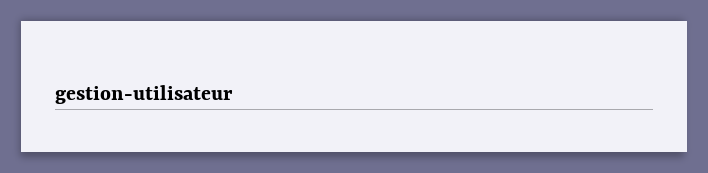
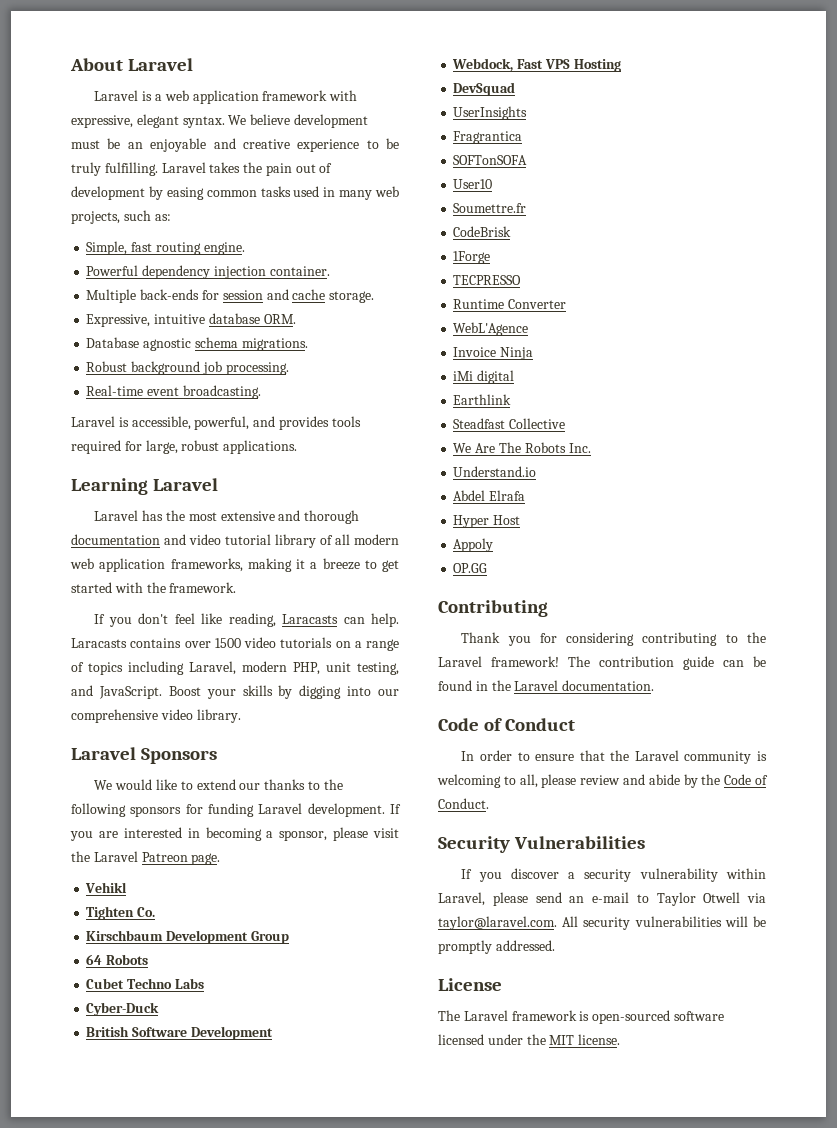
[55,85,233,104] gestion-utilisateur -> [70,58,194,71] [94,90,358,104] [71,114,368,128] [71,138,399,152] [71,162,333,176] [71,186,399,200] [71,210,171,224] [86,241,245,255] [86,265,330,279] [86,289,375,303] [86,313,296,327] [86,337,308,351] [86,361,289,375] [86,385,261,399] [71,416,361,430] [71,440,298,454] [71,478,219,495] [94,510,360,524] [71,534,399,548] [70,558,399,572] [71,582,237,593] [94,613,399,627] [71,637,399,651] [71,661,399,675] [71,685,399,699] [71,709,241,723] [71,747,218,764] [94,779,343,790] [71,803,401,817] [70,827,399,841] [71,851,221,865] [85,882,128,893] [86,906,156,920] [86,930,289,944] [86,954,149,965] [86,978,204,989] [86,1002,160,1016] [86,1026,273,1040] [452,58,621,72] [453,82,516,96] [453,106,528,120] [453,131,523,144] [453,155,528,165] [453,179,493,189] [453,203,527,213] [453,226,512,237] [453,251,491,264] [453,275,522,285] [453,299,567,309] [453,322,529,336] [453,347,534,360] [453,370,515,384] [453,394,512,405] [453,418,566,429] [453,442,591,453] [453,466,537,477] [453,490,526,501] [453,515,521,528] [453,538,494,552] [453,563,488,573] [438,600,548,617] [461,632,766,646] [438,656,766,670] [438,680,655,691] [438,718,576,731] [461,750,767,764] [437,774,768,788] [438,798,489,809] [438,836,646,853] [461,868,766,882] [438,892,766,906] [438,916,766,930] [438,940,555,954] [438,978,502,991] [438,1010,724,1024] [438,1034,621,1045] About Laravel // Laravel is a web application framework with expressive, elegant syntax. We believe development must be an enjoyable and creative experience to be truly fulfilling. Laravel takes the pain out of development by easing common tasks used in many web projects, such as: // Simple, fast routing engine. // Powerful dependency injection container. // Multiple back-ends for session and cache storage. // Expressive, intuitive database ORM. // Database agnostic schema migrations. // Robust background job processing. // Real-time event broadcasting. // Laravel is accessible, powerful, and provides tools required for large, robust applications. // Learning Laravel // Laravel has the most extensive and thorough documentation and video tutorial library of all modern web application frameworks, making it a breeze to get started with the framework. // If you don't feel like reading, Laracasts can help. Laracasts contains over 1500 video tutorials on a range of topics including Laravel, modern PHP, unit testing, and JavaScript. Boost your skills by digging into our comprehensive video library. // Laravel Sponsors // We would like to extend our thanks to the following sponsors for funding Laravel development. If you are interested in becoming a sponsor, please visit the Laravel Patreon page. // Vehikl // Tighten Co. // Kirschbaum Development Group // 64 Robots // Cubet Techno Labs // Cyber-Duck // British Software Development // Webdock, Fast VPS Hosting // DevSquad // UserInsights // Fragrantica // SOFTonSOFA // User10 // Soumettre.fr // CodeBrisk // 1Forge // TECPRESSO // Runtime Converter // WebL'Agence // Invoice Ninja // iMi digital // Earthlink // Steadfast Collective // We Are The Robots Inc. // Understand.io // Abdel Elrafa // Hyper Host // Appoly // OP.GG // Contributing // Thank you for considering contributing to the Laravel framework! The contribution guide can be found in the Laravel documentation. // Code of Conduct // In order to ensure that the Laravel community is welcoming to all, please review and abide by the Code of Conduct. // Security Vulnerabilities // If you discover a security vulnerability within Laravel, please send an e-mail to Taylor Otwell via taylor@laravel.com. All security vulnerabilities will be promptly addressed. // License // The Laravel framework is open-sourced software licensed under the MIT license.

